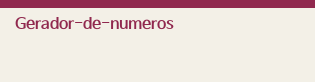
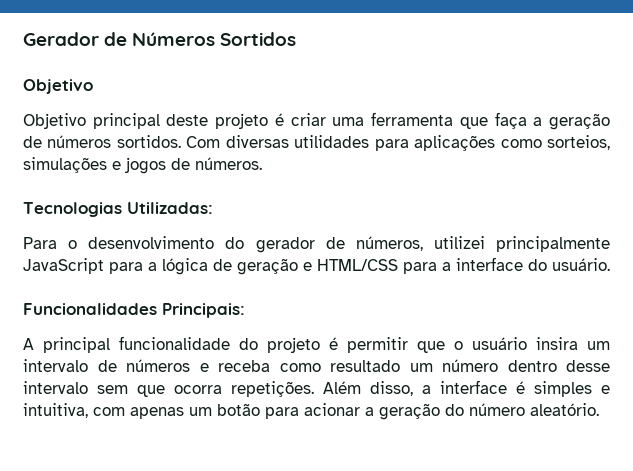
[15,17,174,30] Gerador-de-numeros -> [23,32,297,46] [23,79,93,94] [23,112,611,130] [23,135,611,151] [23,157,262,174] [23,202,213,217] [23,236,610,253] [23,257,610,275] [23,303,245,318] [23,336,610,353] [23,359,610,372] [23,380,610,397] [23,403,599,420] Gerador de Números Sortidos // Objetivo // Objetivo principal deste projeto é criar uma ferramenta que faça a geração de números sortidos. Com diversas utilidades para aplicações como sorteios, simulações e jogos de números. // Tecnologias Utilizadas: // Para o desenvolvimento do gerador de números, utilizei principalmente JavaScript para a lógica de geração e HTML/CSS para a interface do usuário. // Funcionalidades Principais: // A principal funcionalidade do projeto é permitir que o usuário insira um intervalo de números e receba como resultado um número dentro desse intervalo sem que ocorra repetições. Além disso, a interface é simples e intuitiva, com apenas um botão para acionar a geração do número aleatório.

